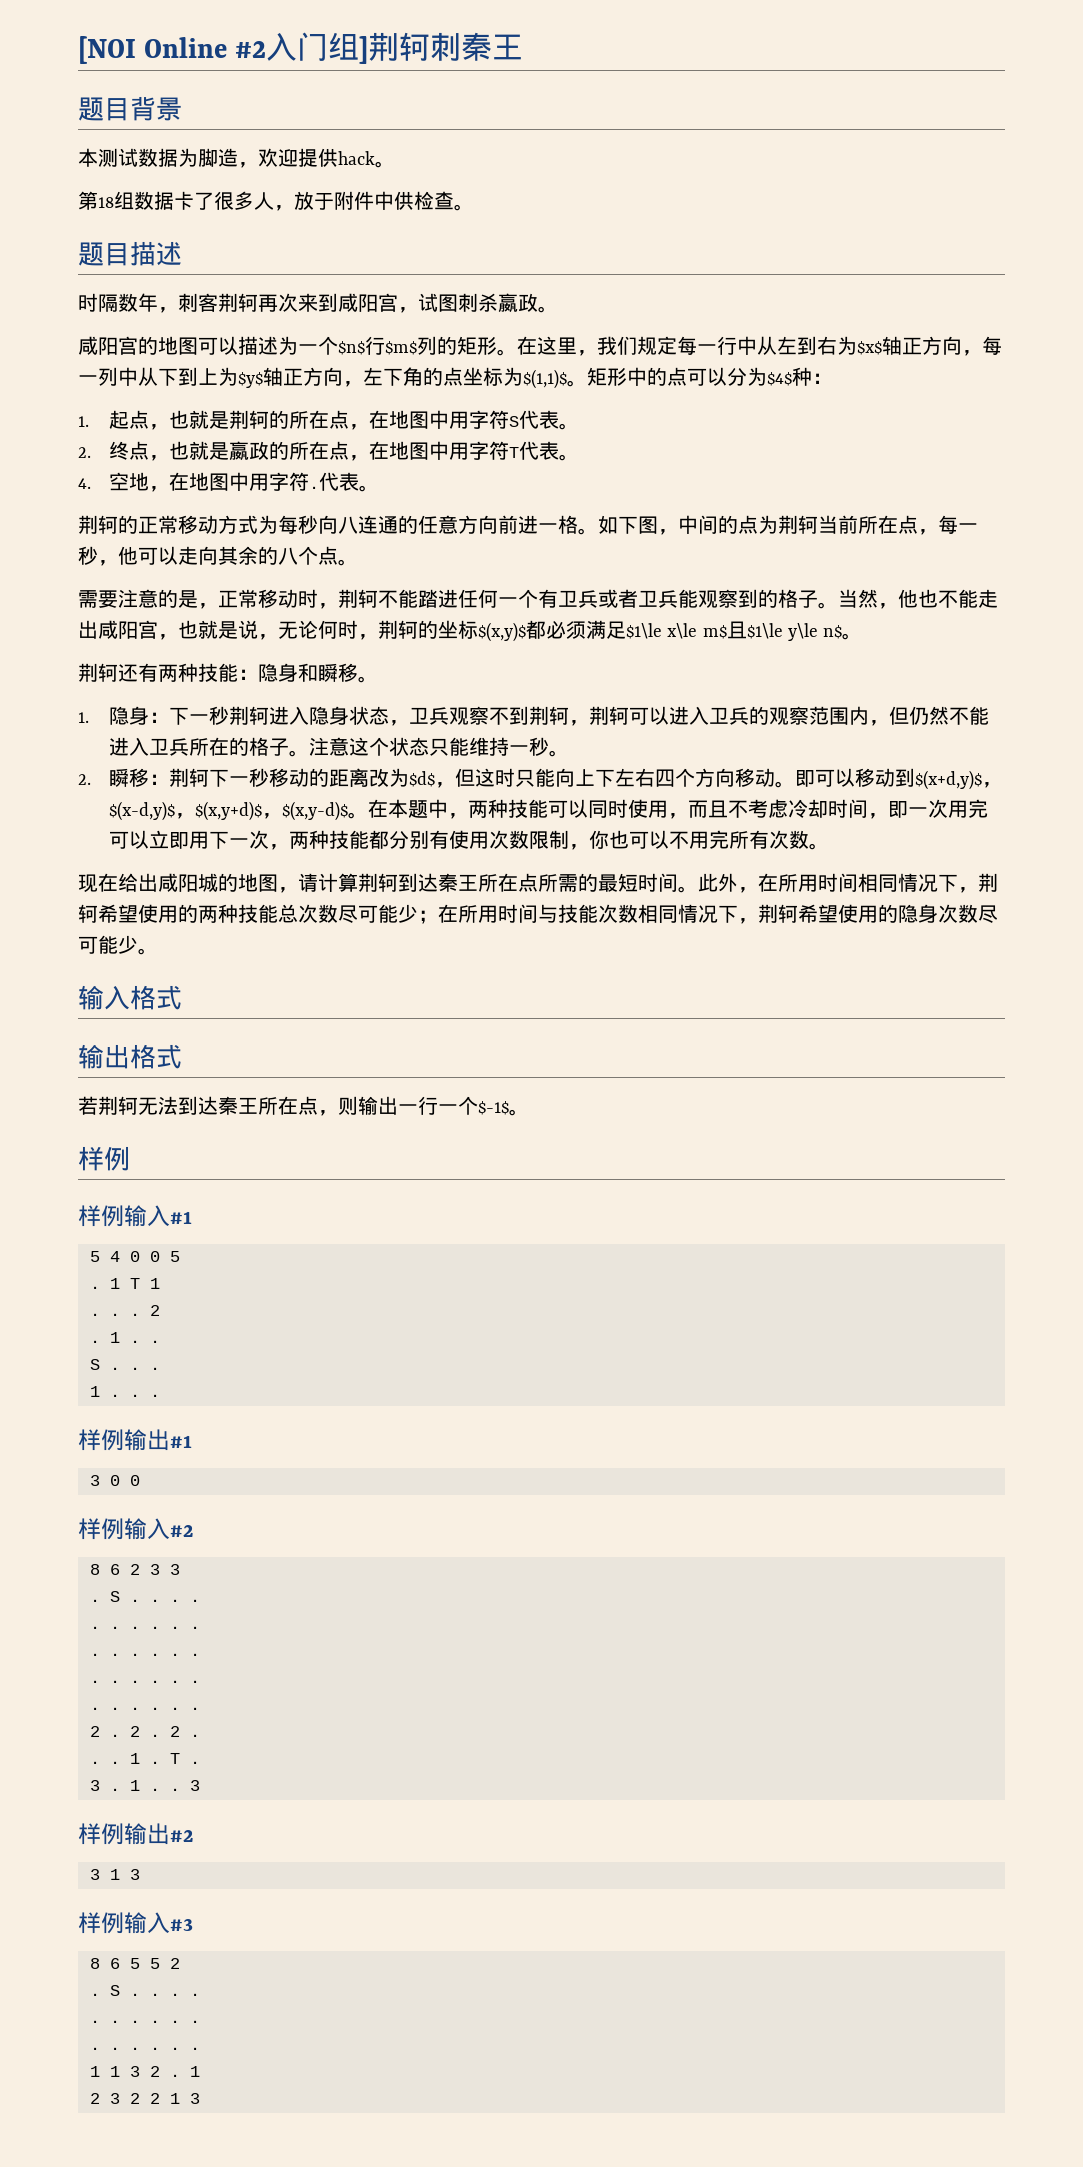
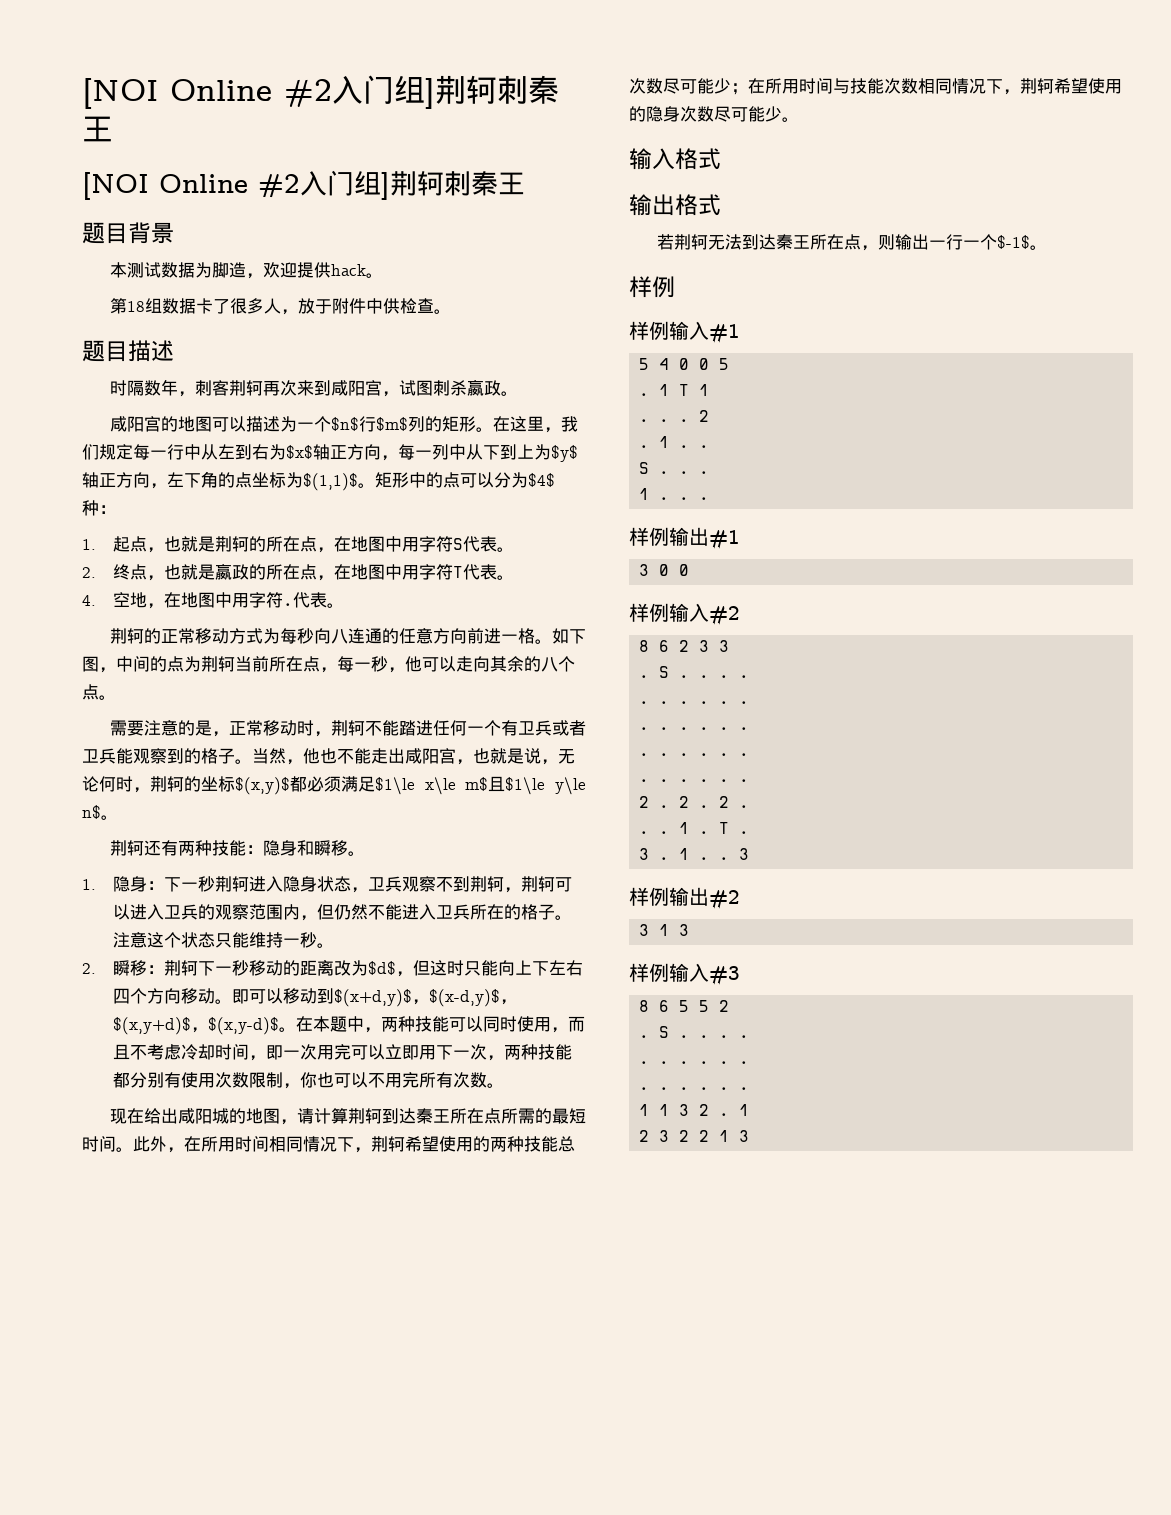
[78,32,524,64] [NOI Online #2入门组]荆轲刺秦王 -> [82,75,559,109] [82,116,113,142] [82,170,525,200] [NOI Online #2入门组]荆轲刺秦王 // [NOI Online #2入门组]荆轲刺秦王

